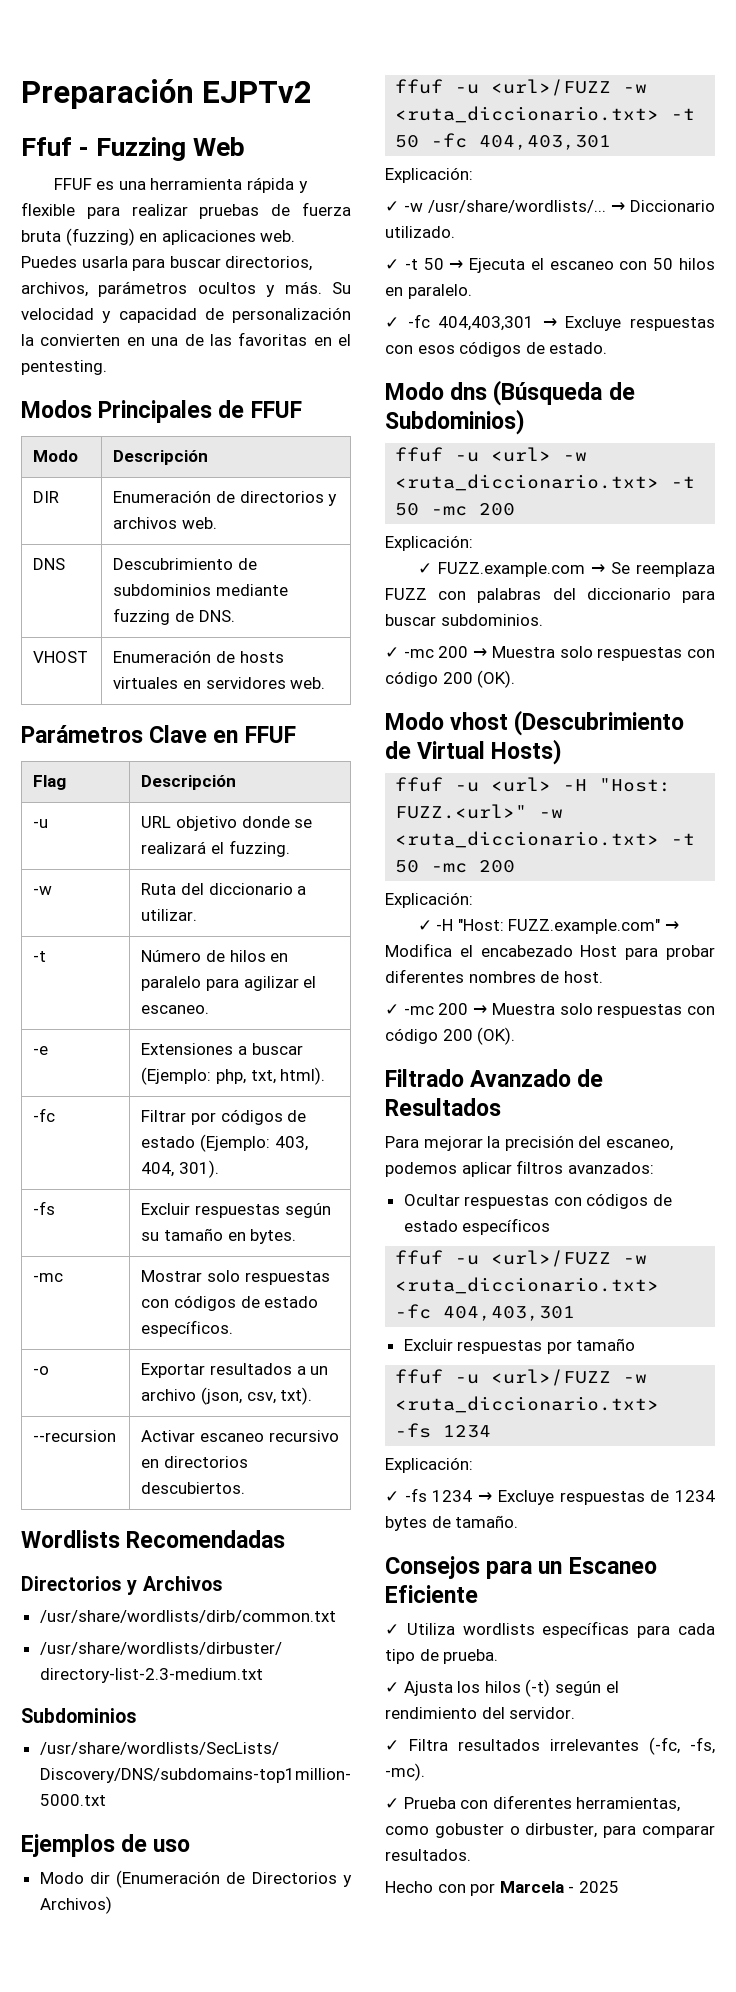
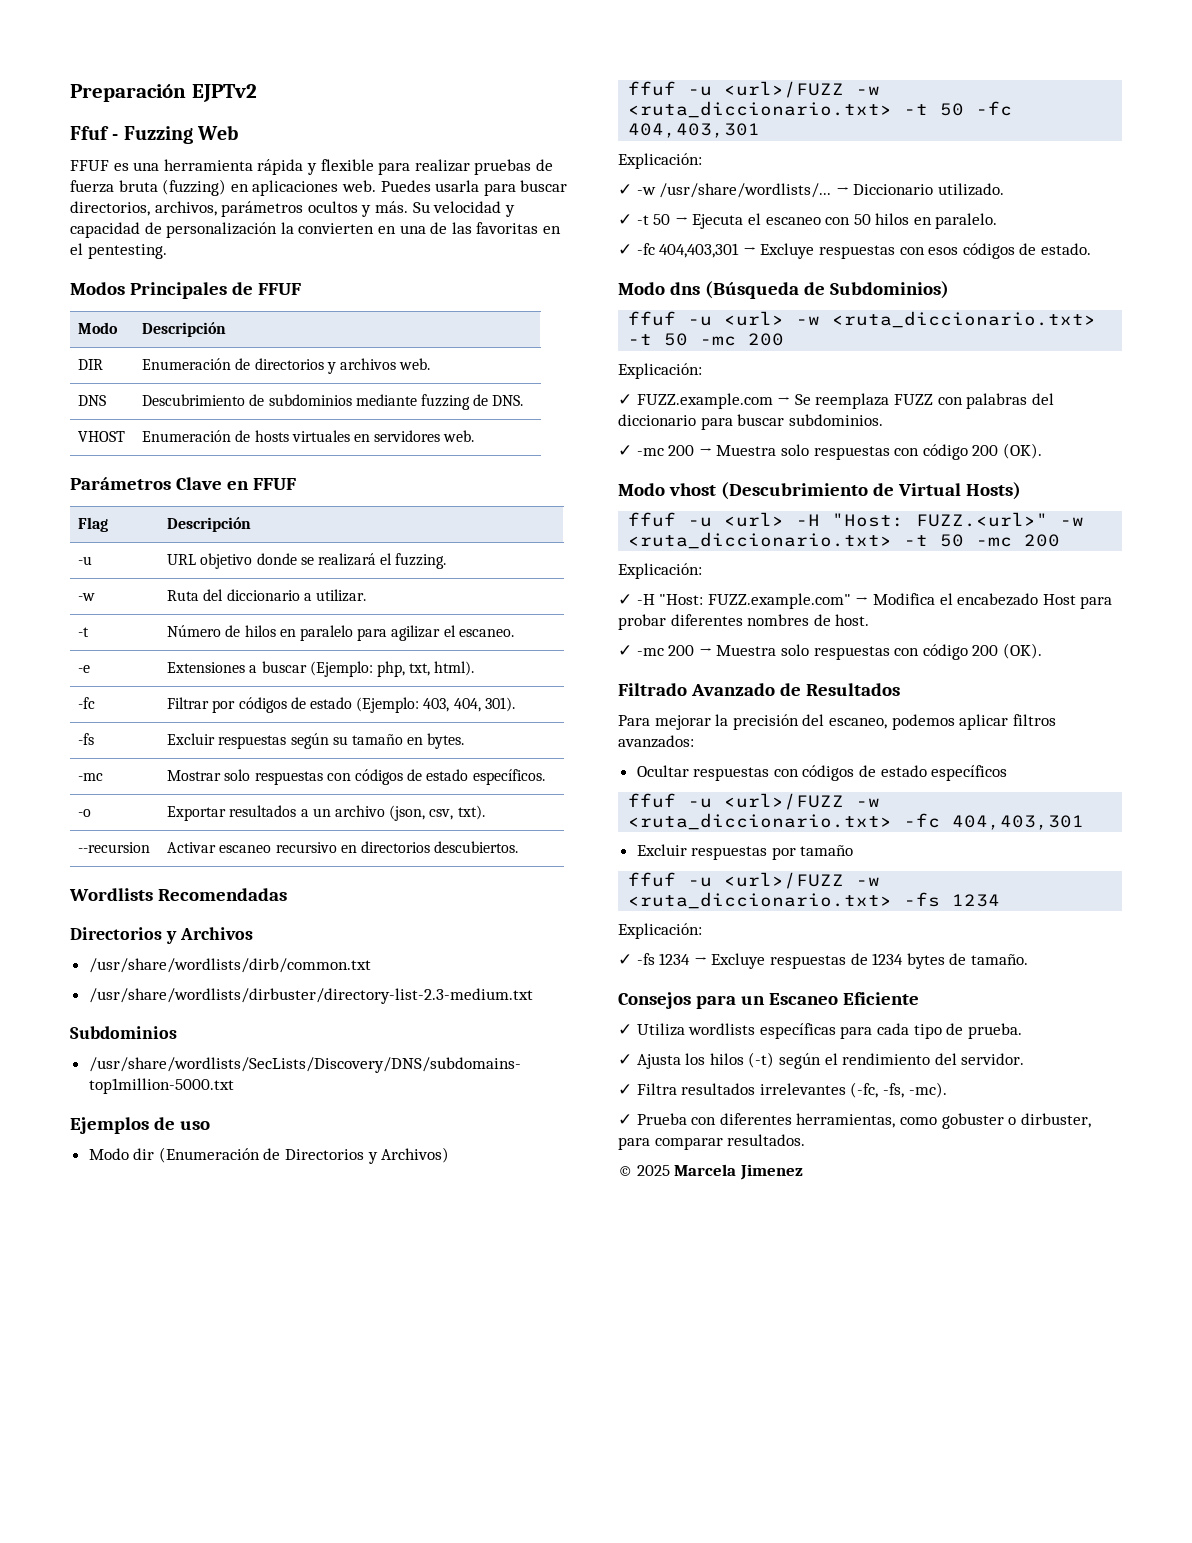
[385,1881,619,1896] Hecho con por Marcela - 2025 -> [618,1164,803,1180] © 2025 Marcela Jimenez

